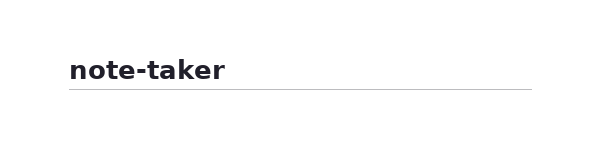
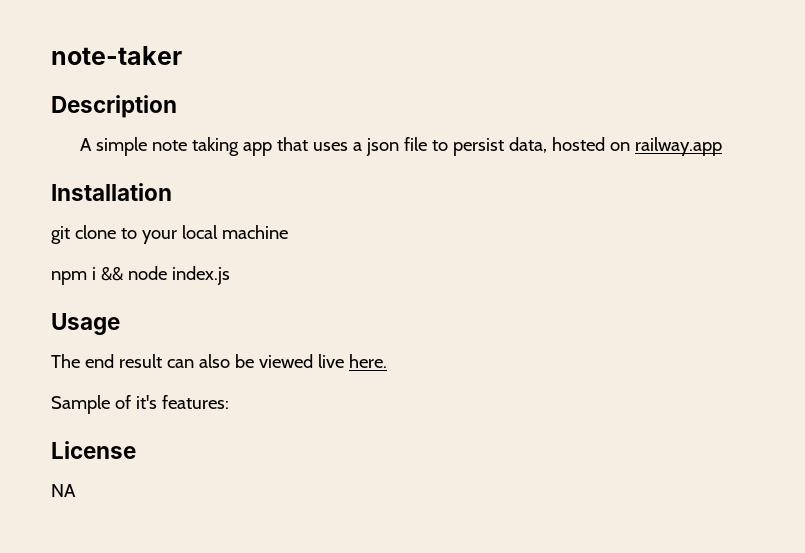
(225, 69) none -> [51,95,177,118] [80,137,723,156] [51,183,172,201] [51,225,288,244] [51,266,230,285] [51,313,120,335] [51,354,387,368] [51,395,229,414] [51,441,136,459] [51,484,76,497] // Description // A simple note taking app that uses a json file to persist data, hosted on railway.app // Installation // git clone to your local machine // npm i && node index.js // Usage // The end result can also be viewed live here. // Sample of it's features: // License // NA

